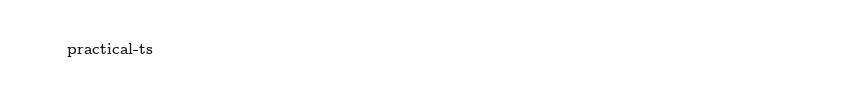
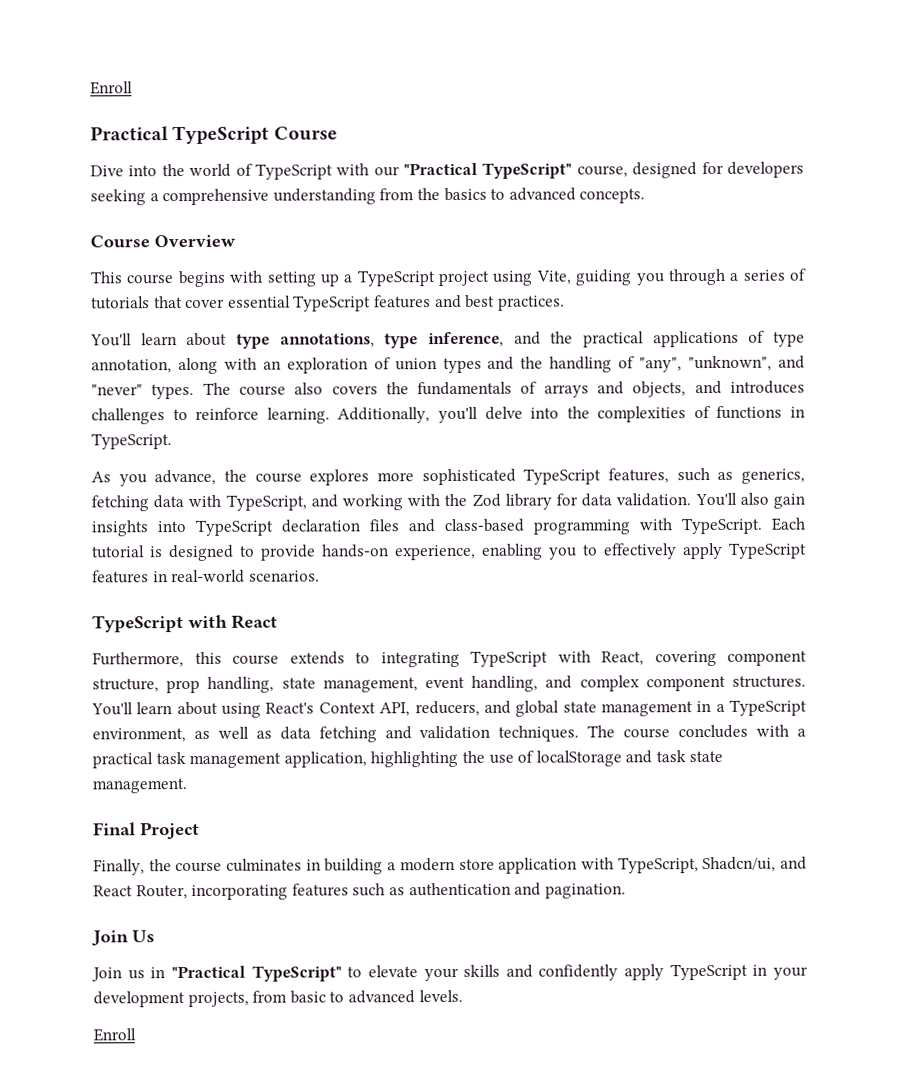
[67,43,153,57] practical-ts -> [90,81,133,95] [90,125,338,145] [90,161,804,180] [90,187,646,206] [90,234,236,249] [90,268,807,288] [91,294,565,312] [90,330,805,349] [91,355,806,375] [91,380,805,400] [91,405,806,425] [91,433,172,450] [91,467,805,487] [91,492,805,512] [91,517,805,537] [92,542,807,562] [92,569,320,584] [92,614,278,633] [92,650,807,668] [92,675,806,694] [91,699,807,718] [92,724,806,743] [92,750,724,769] [92,778,187,794] [93,821,200,840] [93,856,807,876] [93,882,626,900] [91,930,155,947] [91,963,808,982] [93,989,463,1008] [93,1028,136,1042] Enroll // Practical TypeScript Course // Dive into the world of TypeScript with our "Practical TypeScript" course, designed for developers seeking a comprehensive understanding from the basics to advanced concepts. // Course Overview // This course begins with setting up a TypeScript project using Vite, guiding you through a series of tutorials that cover essential TypeScript features and best practices. // You'll learn about type annotations, type inference, and the practical applications of type annotation, along with an exploration of union types and the handling of "any", "unknown", and "never" types. The course also covers the fundamentals of arrays and objects, and introduces challenges to reinforce learning. Additionally, you'll delve into the complexities of functions in TypeScript. // As you advance, the course explores more sophisticated TypeScript features, such as generics, fetching data with TypeScript, and working with the Zod library for data validation. You'll also gain insights into TypeScript declaration files and class-based programming with TypeScript. Each tutorial is designed to provide hands-on experience, enabling you to effectively apply TypeScript features in real-world scenarios. // TypeScript with React // Furthermore, this course extends to integrating TypeScript with React, covering component structure, prop handling, state management, event handling, and complex component structures. You'll learn about using React's Context API, reducers, and global state management in a TypeScript environment, as well as data fetching and validation techniques. The course concludes with a practical task management application, highlighting the use of localStorage and task state management. // Final Project // Finally, the course culminates in building a modern store application with TypeScript, Shadcn/ui, and React Router, incorporating features such as authentication and pagination. // Join Us // Join us in "Practical TypeScript" to elevate your skills and confidently apply TypeScript in your development projects, from basic to advanced levels. // Enroll

